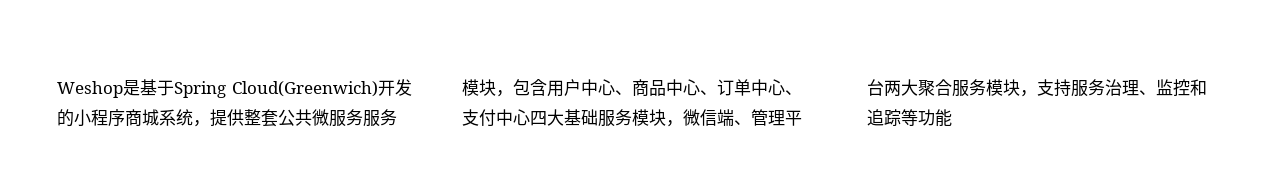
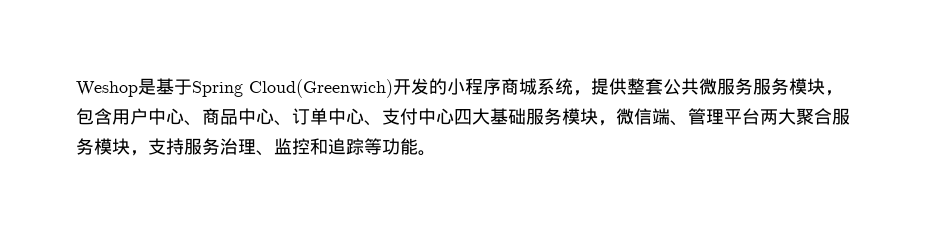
(952, 118) none -> [418,150,436,156] 。

